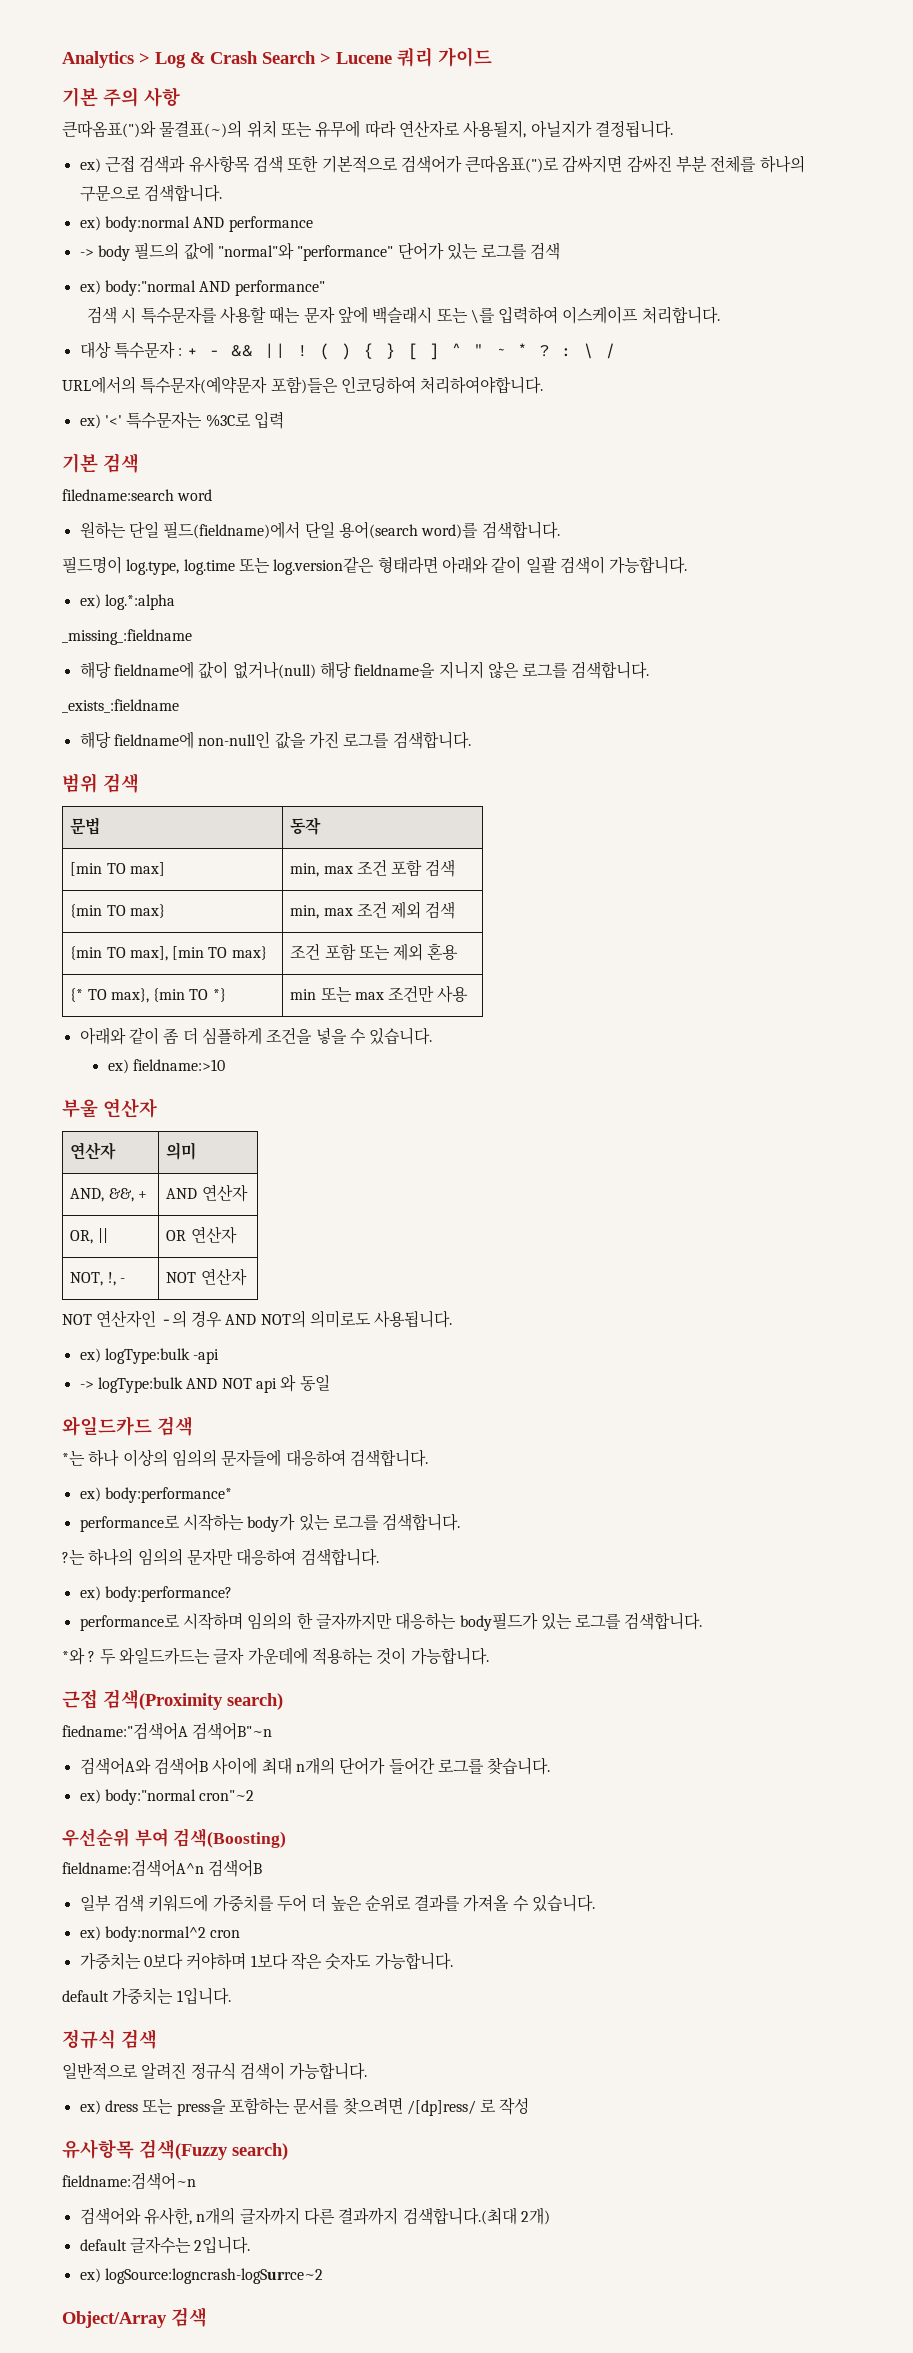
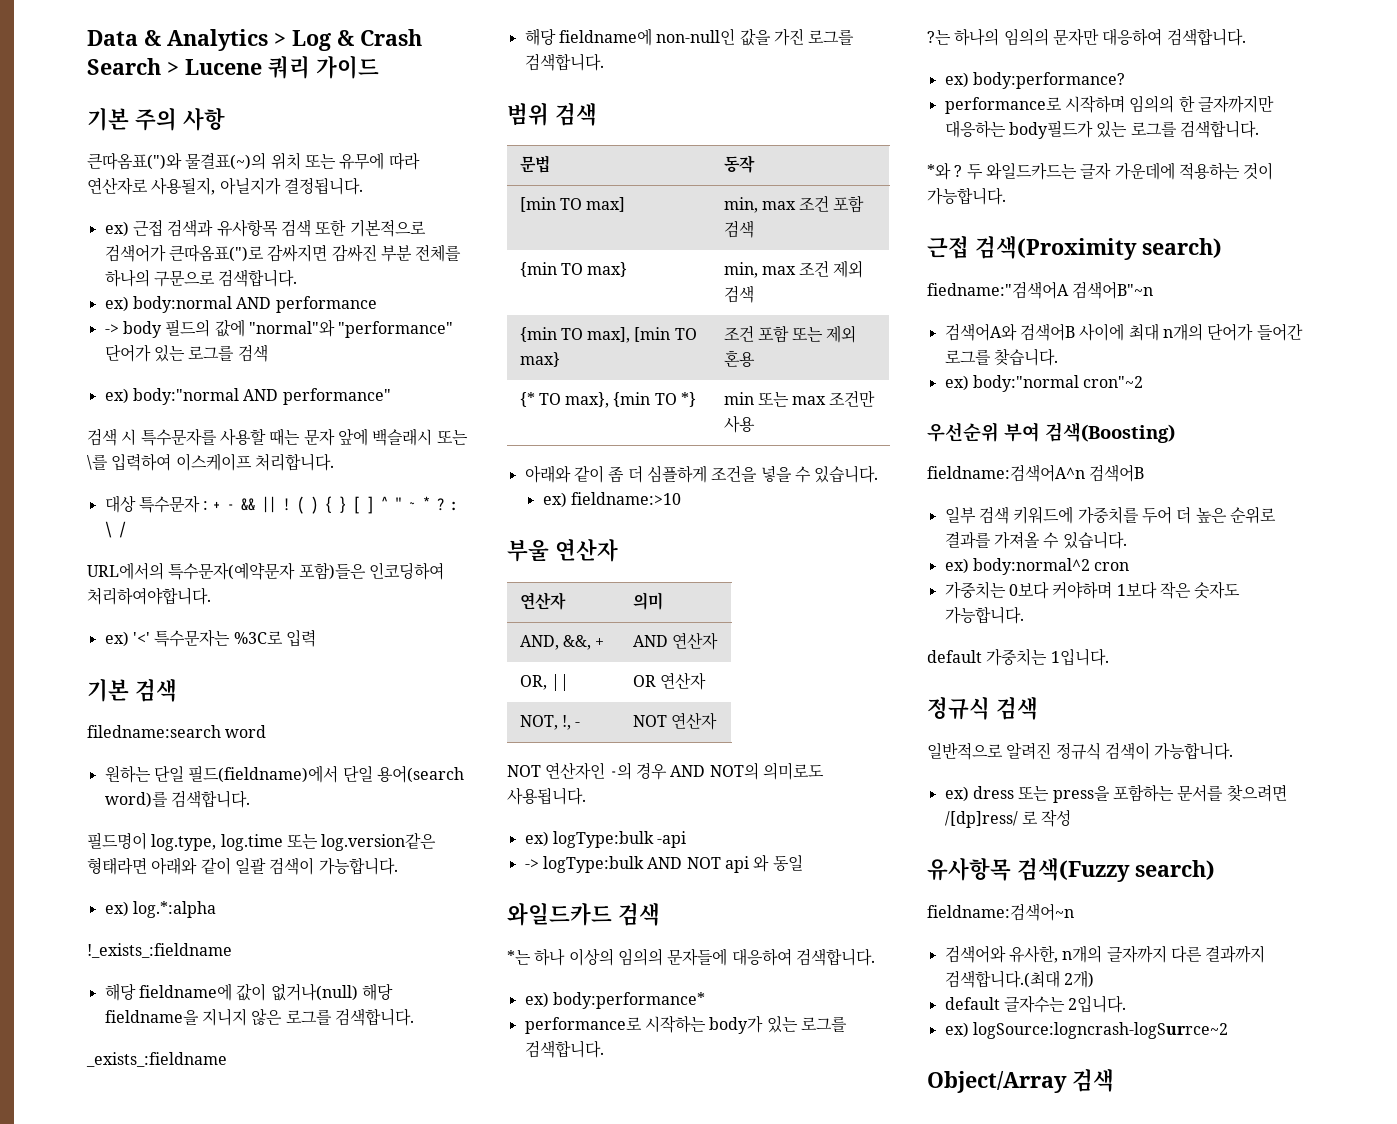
(62, 59) none -> [87,30,161,46] Data &
[62,629,192,645] _missing_:fieldname -> [87,943,232,958] !_exists_:fieldname

